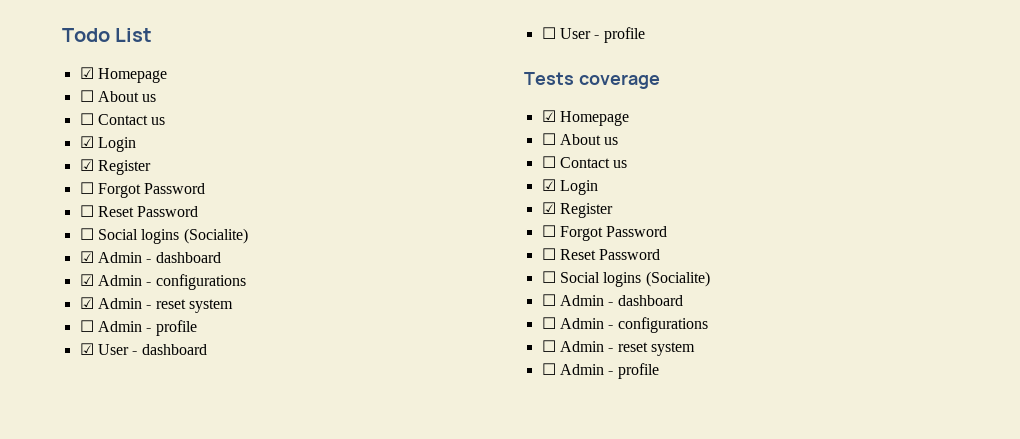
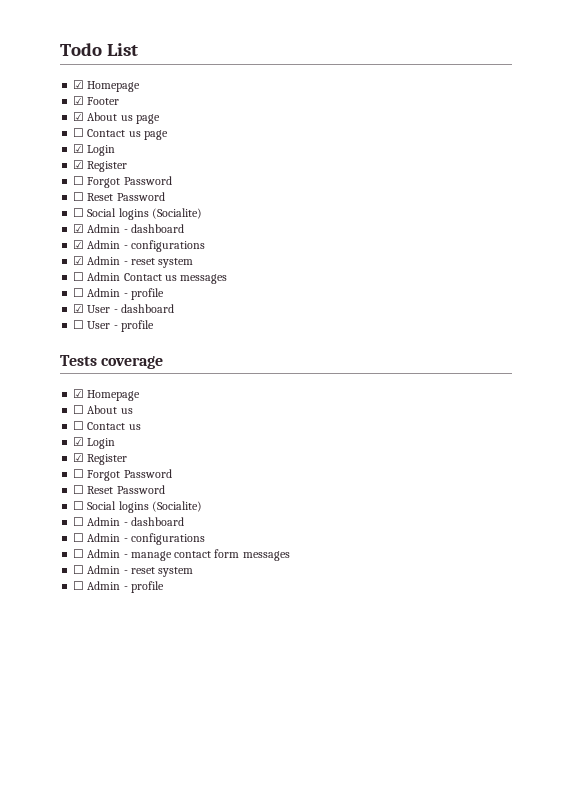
[79,90,157,102] [79,113,166,125] ☐ About us // ☐ Contact us -> [73,96,120,105] [73,112,160,124] [73,128,168,140] ☑ Footer // ☑ About us page // ☐ Contact us page
(233, 306) none -> [73,272,228,284] // ☐ Admin Contact us messages
(708, 325) none -> [73,549,290,561] // ☐ Admin - manage contact form messages

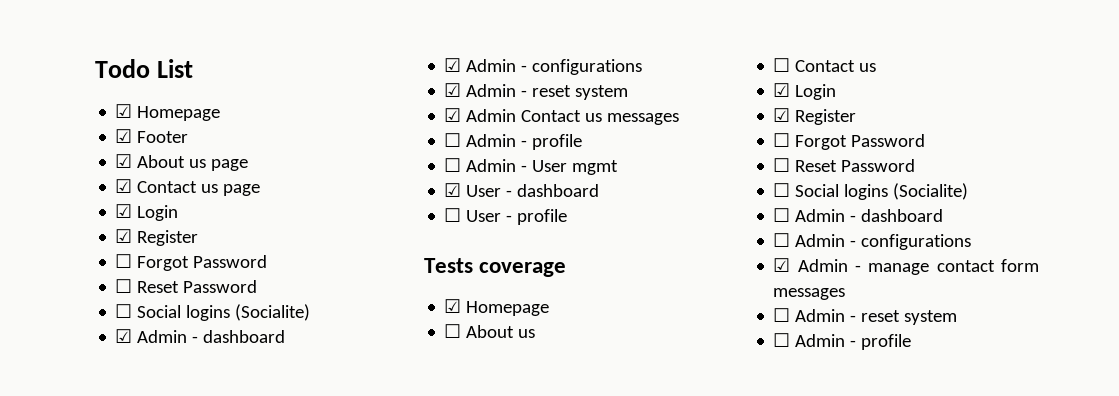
[73,128,85,137] ☐ -> [115,179,133,193] ☑
[73,272,85,281] ☐ -> [444,108,462,122] ☑
(164, 294) none -> [444,158,619,175] // ☐ Admin - User mgmt
[73,549,85,558] ☐ -> [773,258,791,272] ☑

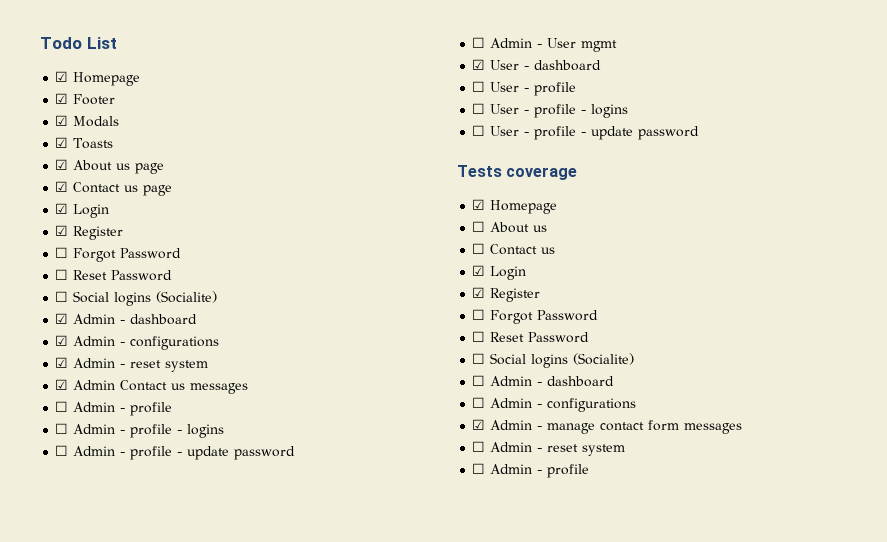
(189, 137) none -> [55,115,120,127] [55,137,114,149] // ☑ Modals // ☑ Toasts
(583, 142) none -> [55,423,225,438] [55,445,296,460] // ☐ Admin - profile - logins // ☐ Admin - profile - update password
(568, 217) none -> [472,103,629,118] [472,125,700,140] // ☐ User - profile - logins // ☐ User - profile - update password

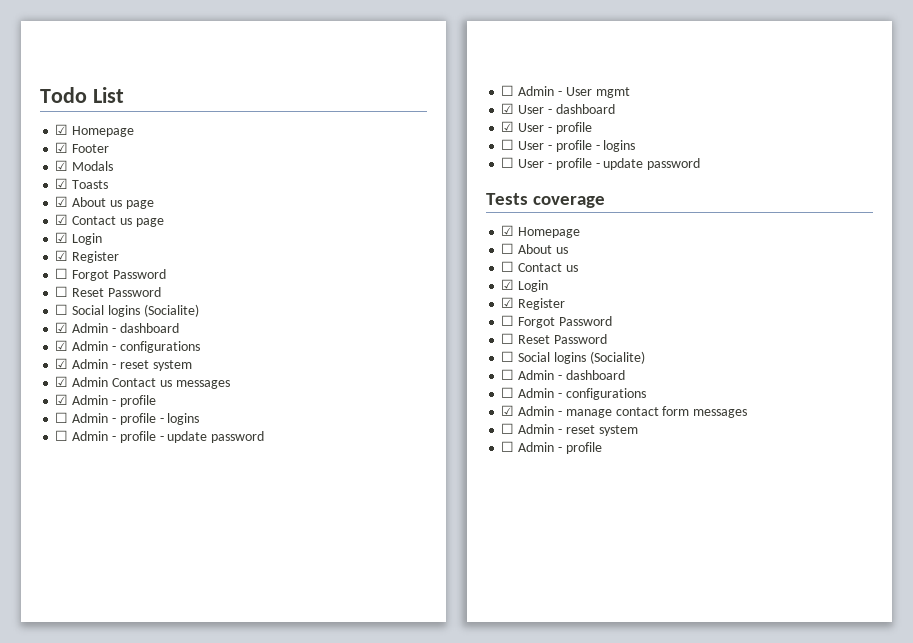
[55,401,69,412] ☐ -> [55,394,69,405] ☑
[472,81,486,92] ☐ -> [501,121,515,132] ☑

